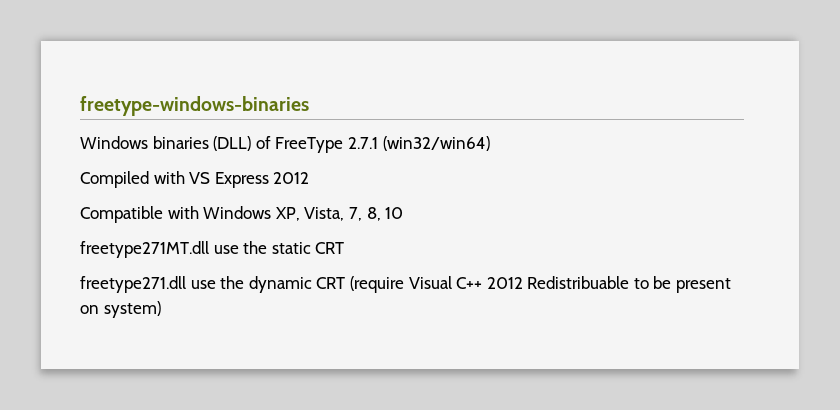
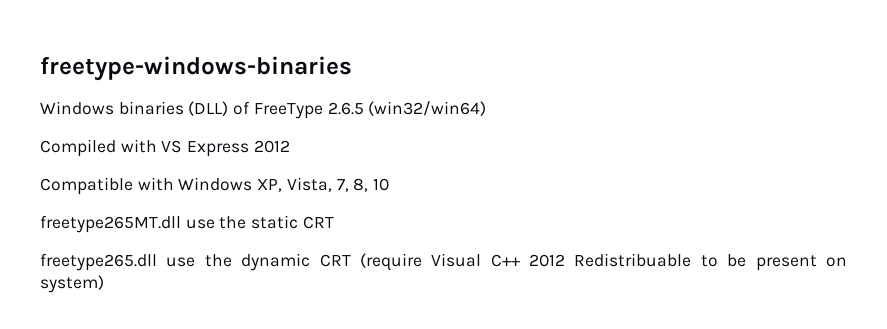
[347,137,378,149] 2.7.1 -> [327,102,364,115] 2.6.5
[80,241,209,258] freetype271MT.dll -> [40,215,181,233] freetype265MT.dll
[80,276,186,293] freetype271.dll -> [40,253,157,271] freetype265.dll

